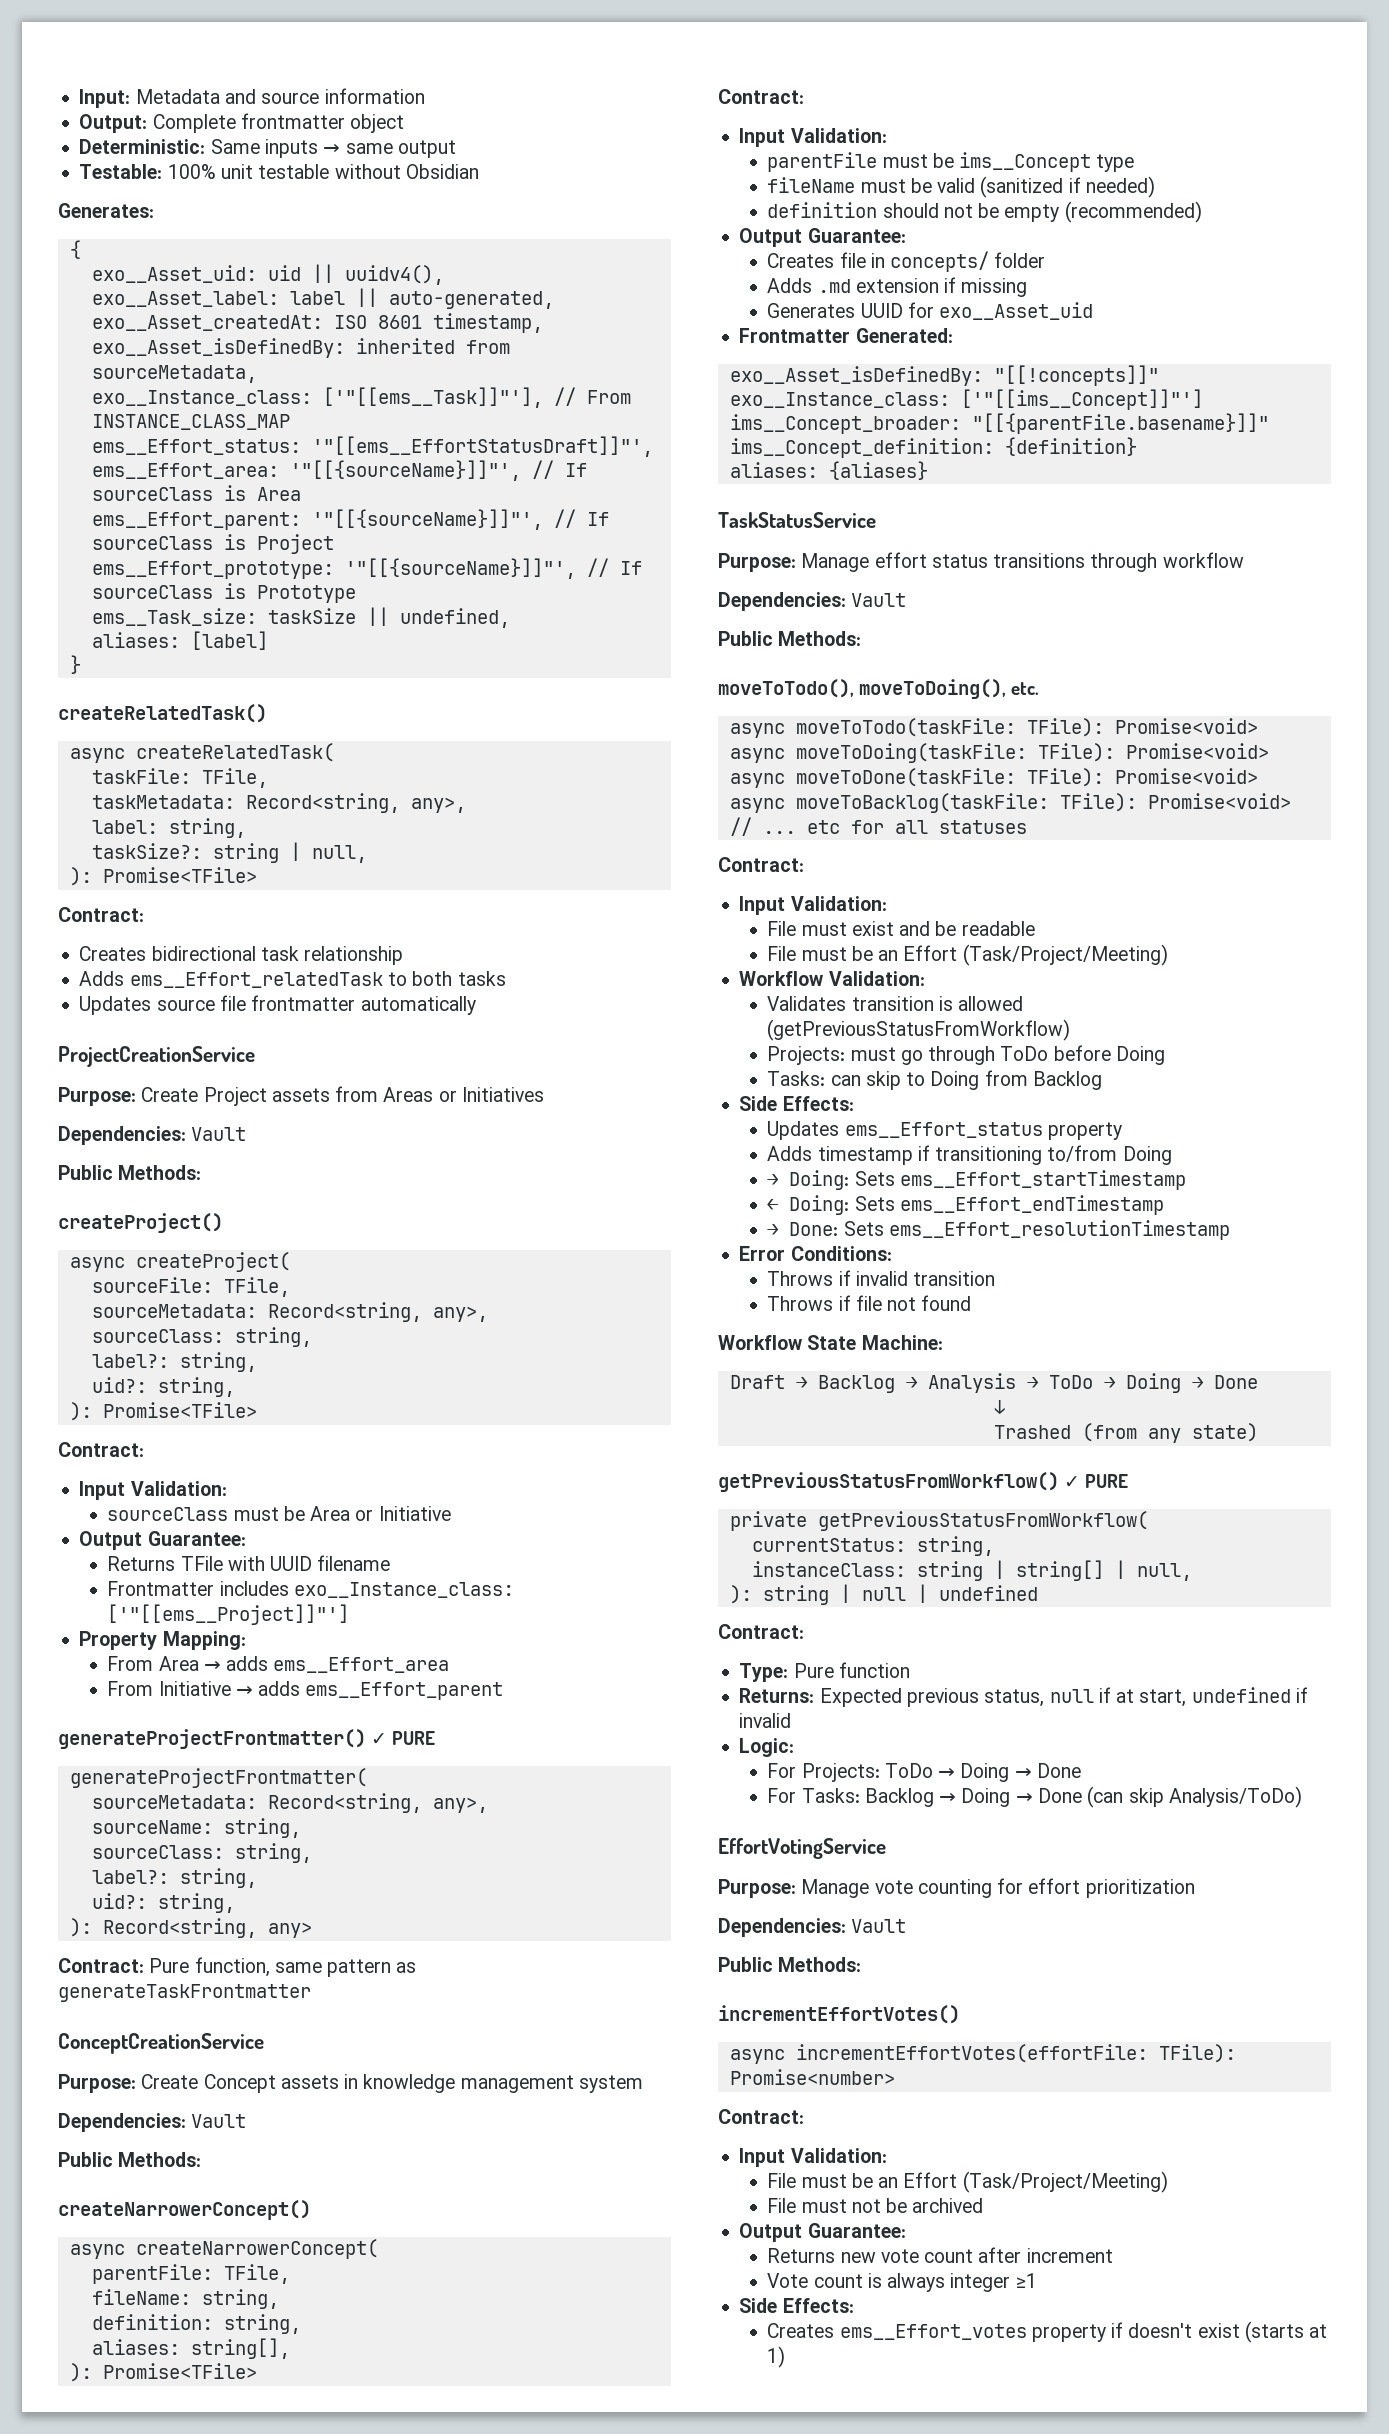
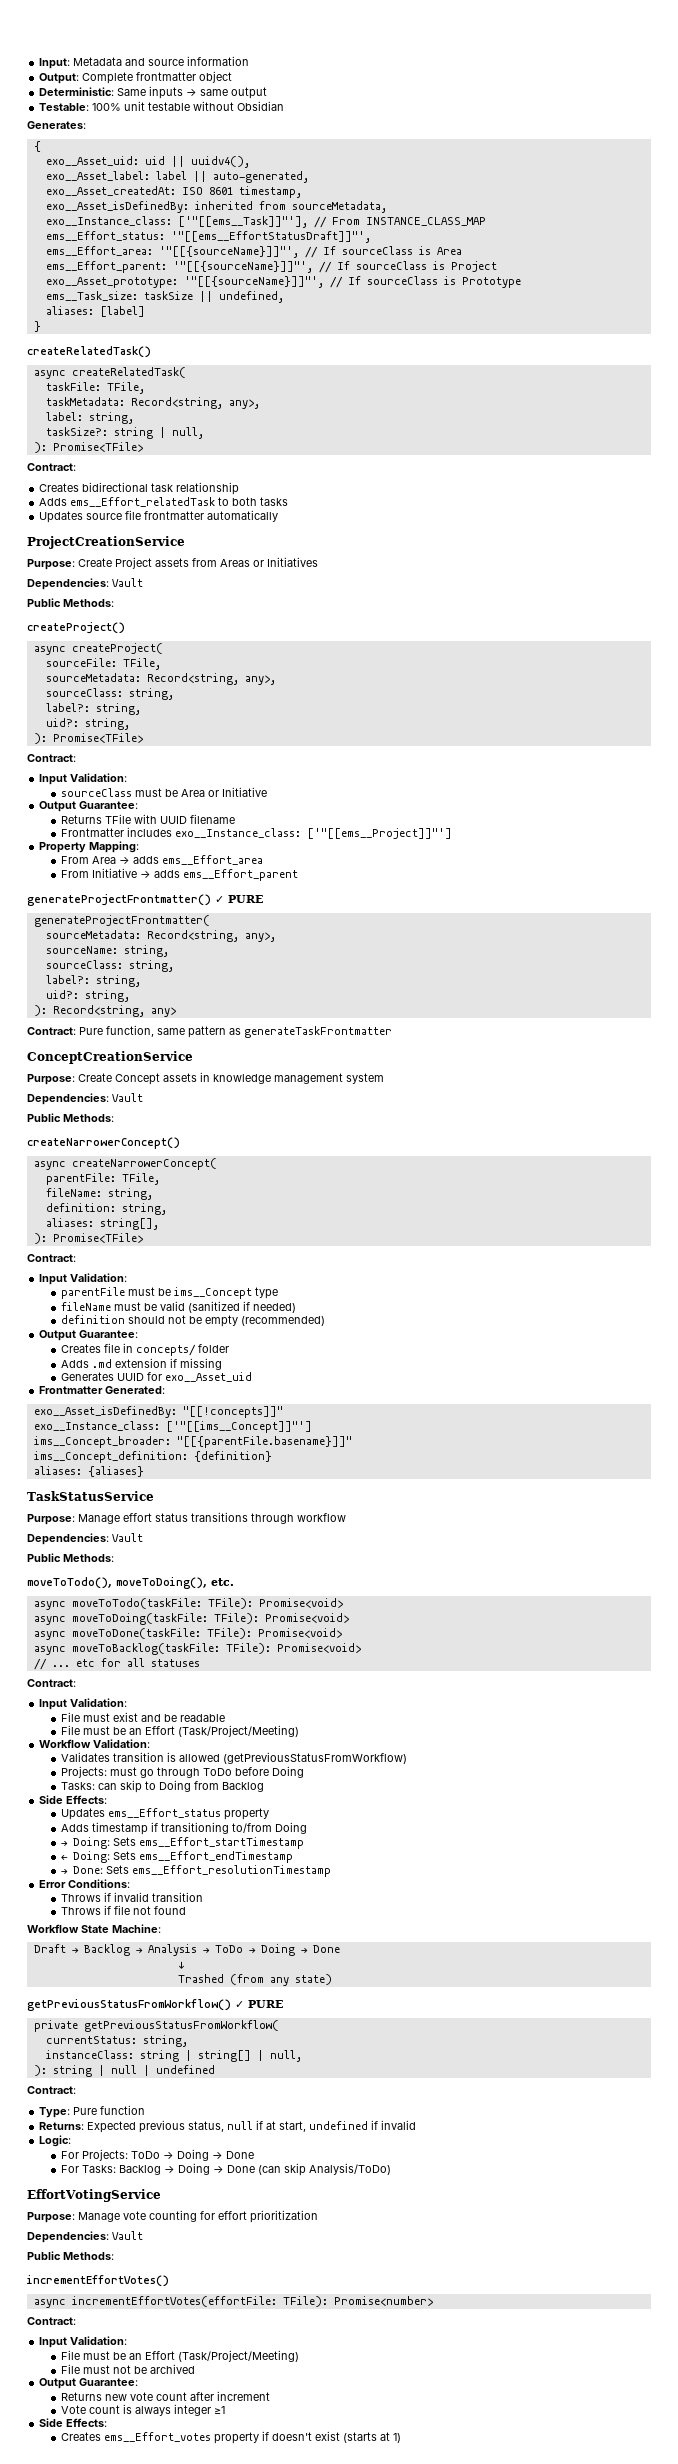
[91,561,334,579] ems__Effort_prototype: -> [45,277,178,288] exo__Asset_prototype:

